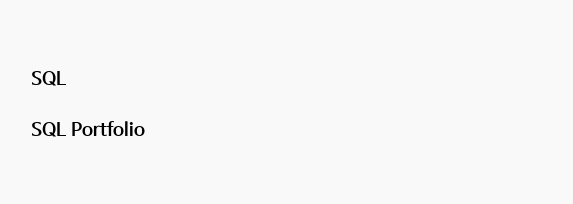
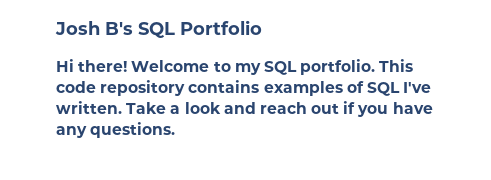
[31,71,66,86] SQL // -> [55,21,133,35] Josh B's
(145, 128) none -> [56,59,414,75] [56,80,432,96] [56,101,433,117] [56,122,176,138] // Hi there! Welcome to my SQL portfolio. This code repository contains examples of SQL I've written. Take a look and reach out if you have any questions.

